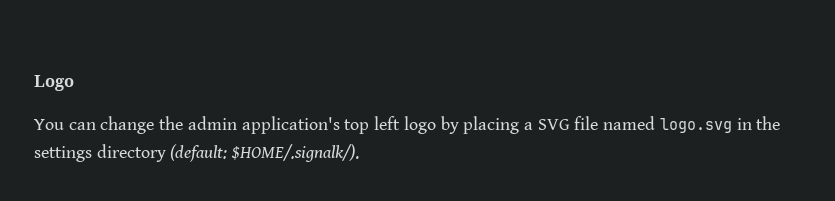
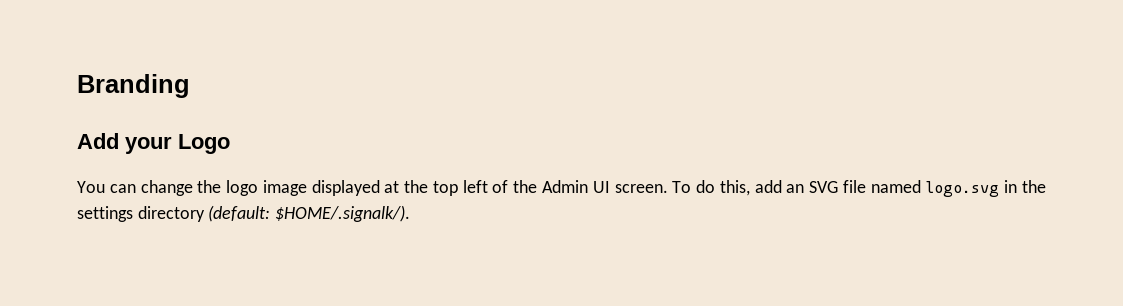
(34, 83) none -> [77,74,190,98] [77,133,172,154] Branding // Add your
[187,116,533,134] admin application's top left logo by placing a -> [226,180,805,196] logo image displayed at the top left of the Admin UI screen. To do this, add an

